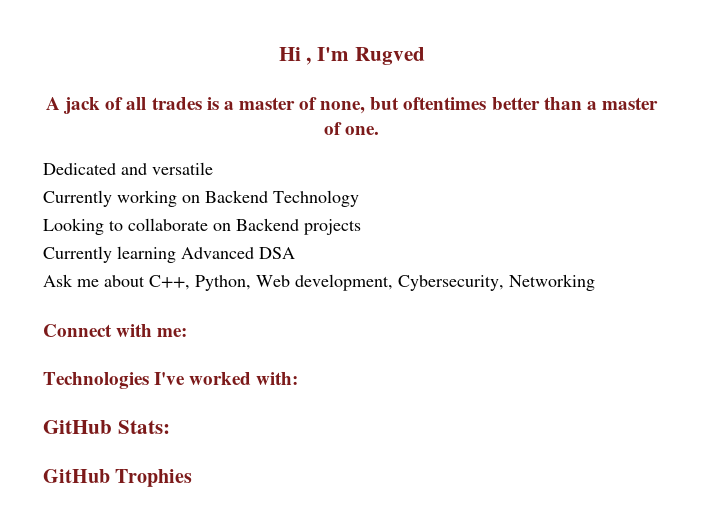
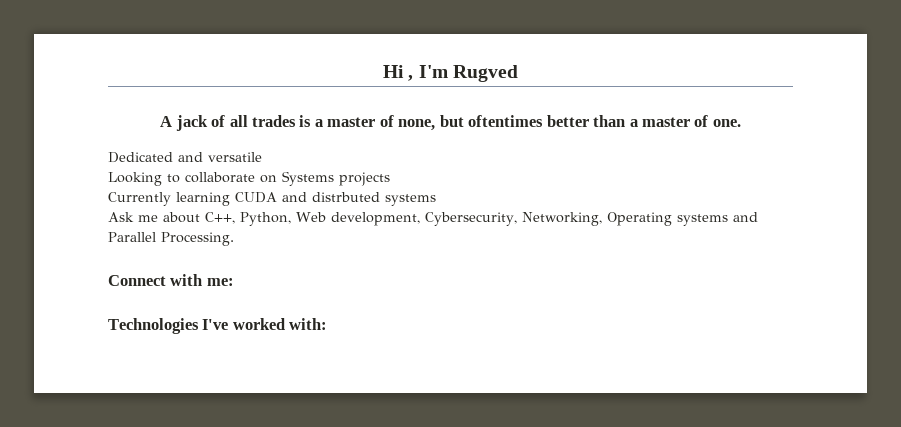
[43,190,359,207] // Currently working on Backend Technology -> (262, 157) none
[236,218,299,231] Backend -> [282,171,334,186] Systems
[181,247,295,259] Advanced DSA -> [235,192,436,206] CUDA and distrbuted systems
[509,274,595,291] Networking -> [521,212,758,226] [108,232,234,246] Networking, Operating systems and Parallel Processing.
[43,420,170,434] [43,469,193,487] // GitHub Stats: // GitHub Trophies -> (328, 324) none

